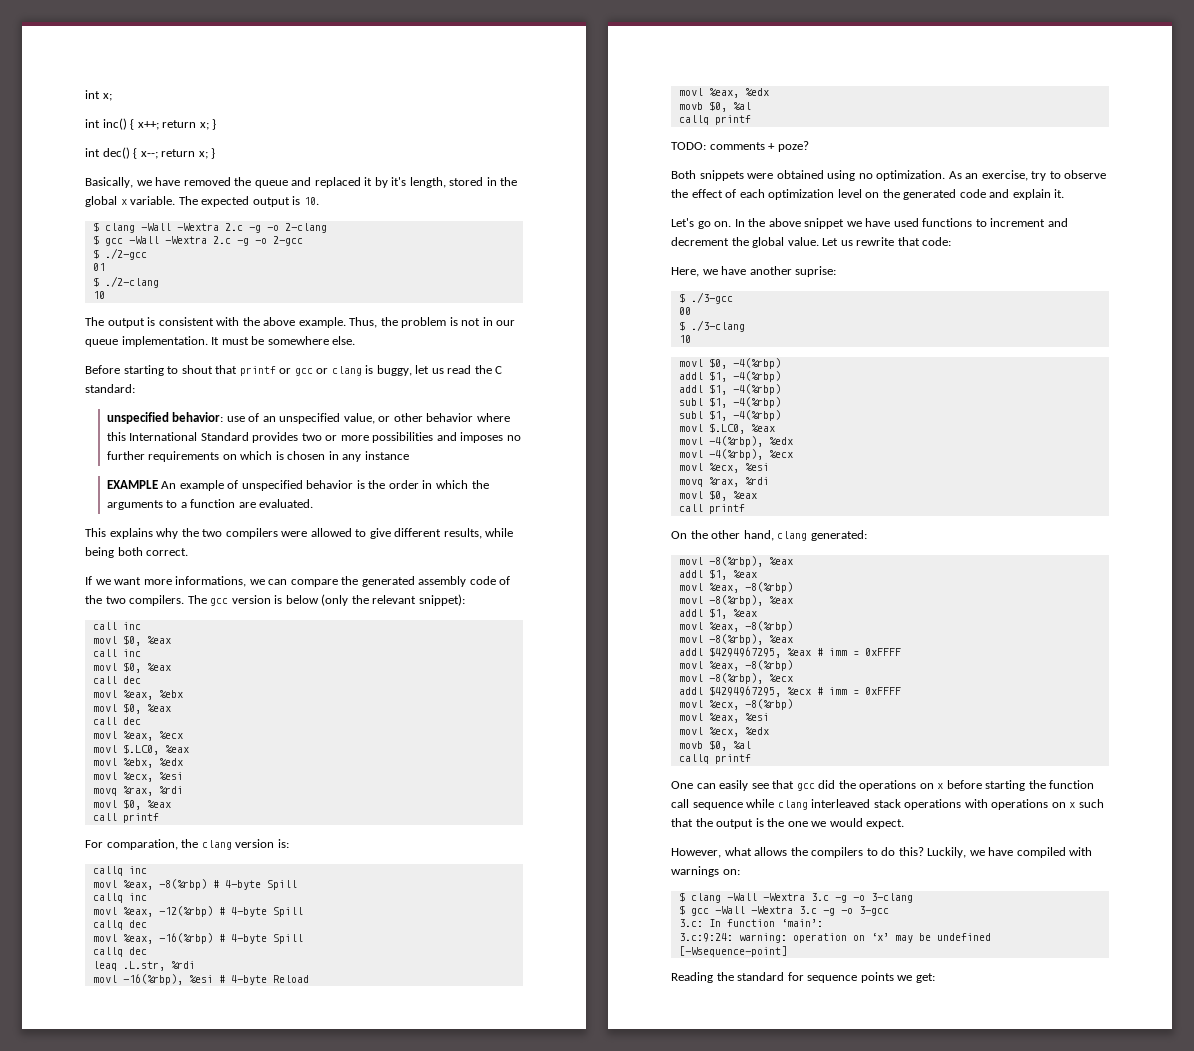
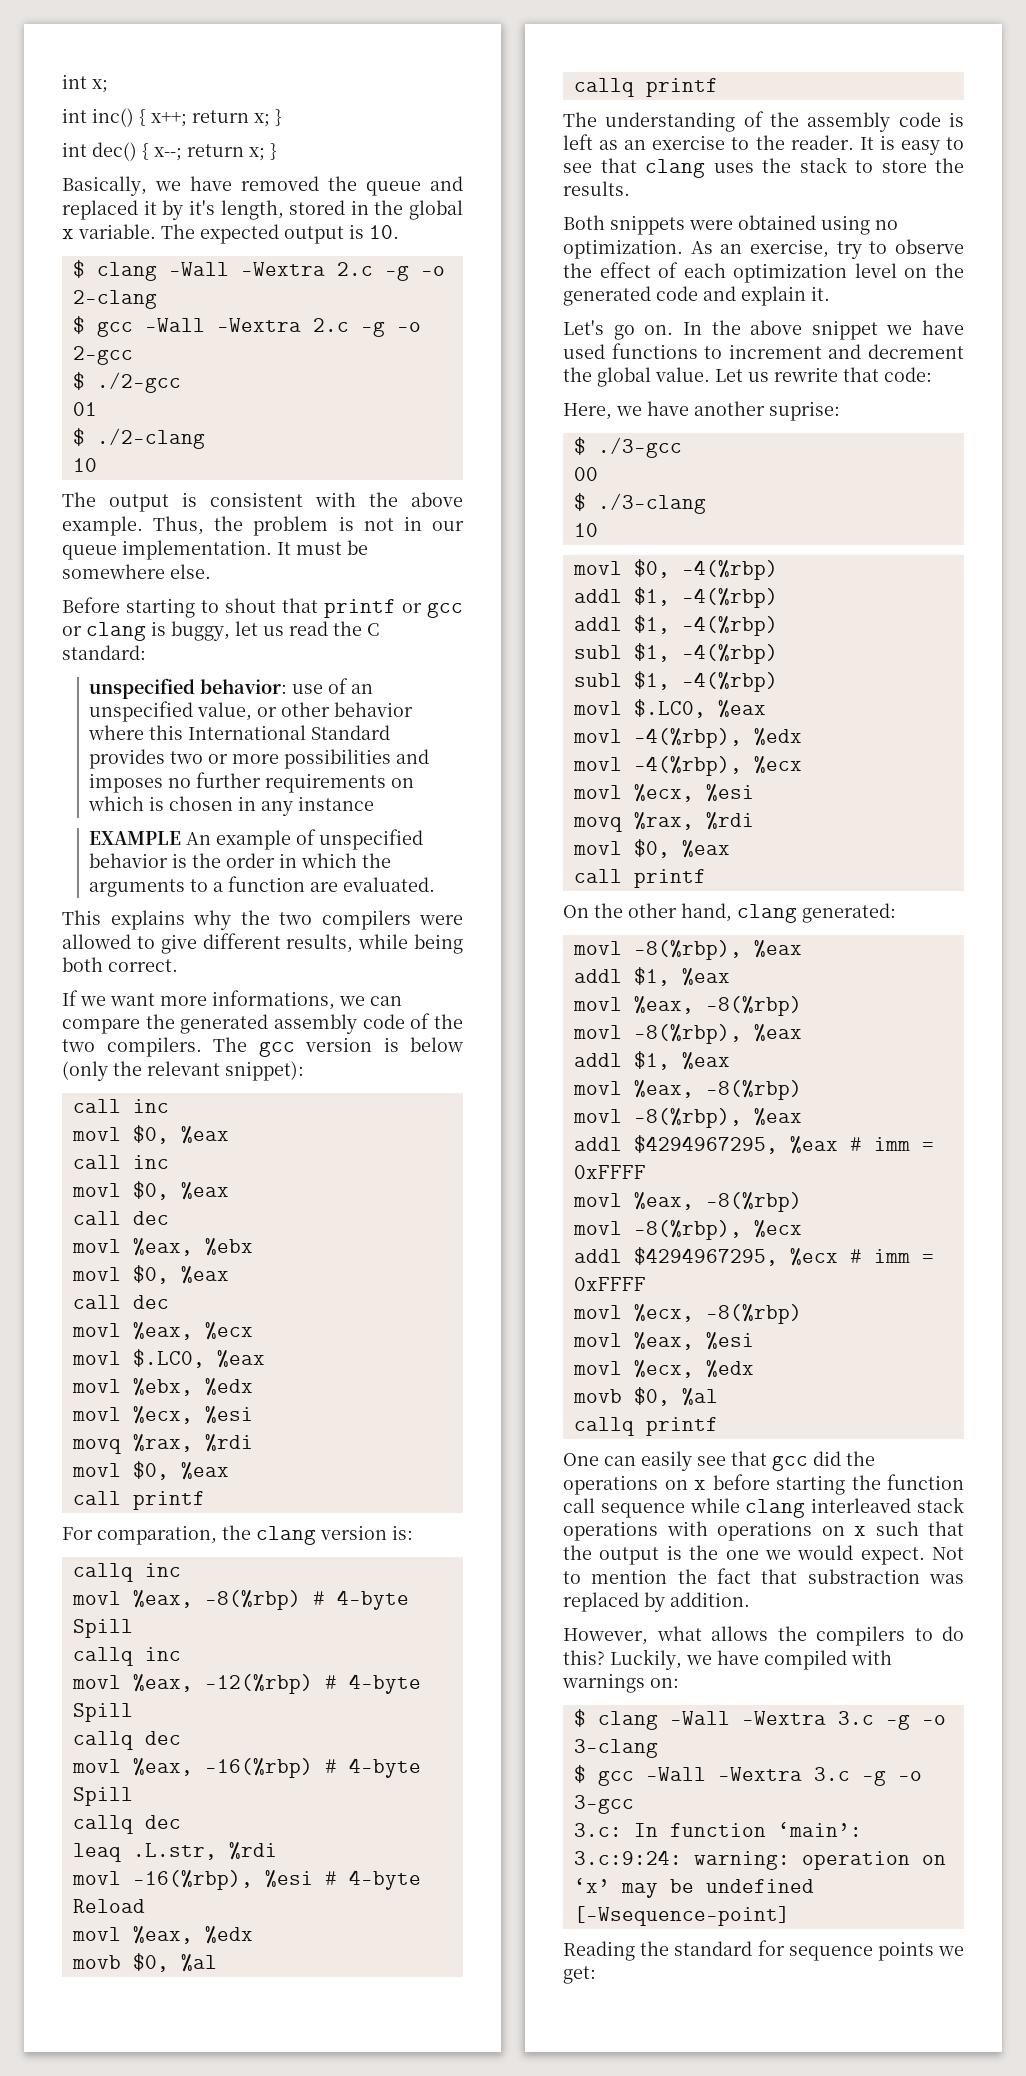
[671,141,809,152] TODO: comments + poze? -> [563,111,964,132] [563,134,965,155] [563,157,964,178] [563,181,630,196] The understanding of the assembly code is left as an exercise to the reader. It is easy to see that clang uses the stack to store the results.
(905, 824) none -> [932,1547,964,1560] [563,1568,964,1584] [563,1592,750,1612] Not to mention the fact that substraction was replaced by addition.

